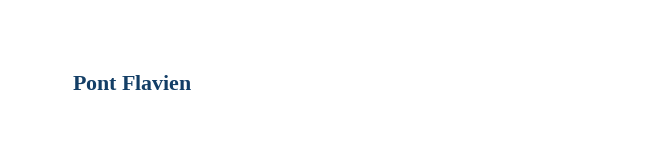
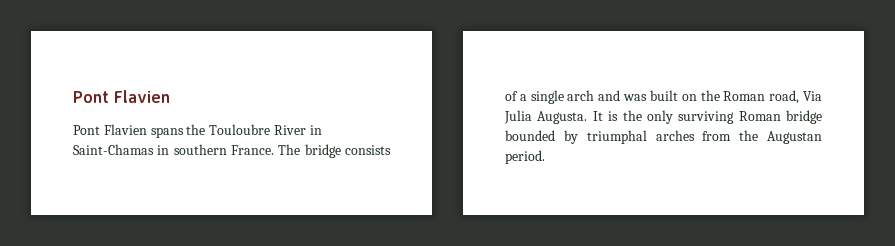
[73,75,191,90] Pont Flavien -> [73,90,170,103] [73,124,322,138] [73,144,391,158] [505,90,822,104] [504,110,822,124] [505,130,822,144] [505,150,545,164] Pont Flavien // Pont Flavien spans the Touloubre River in Saint-Chamas in southern France. The bridge consists of a single arch and was built on the Roman road, Via Julia Augusta. It is the only surviving Roman bridge bounded by triumphal arches from the Augustan period.

